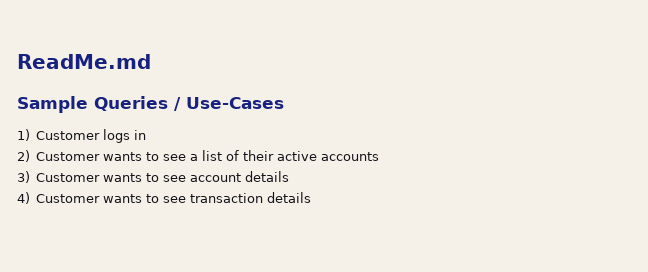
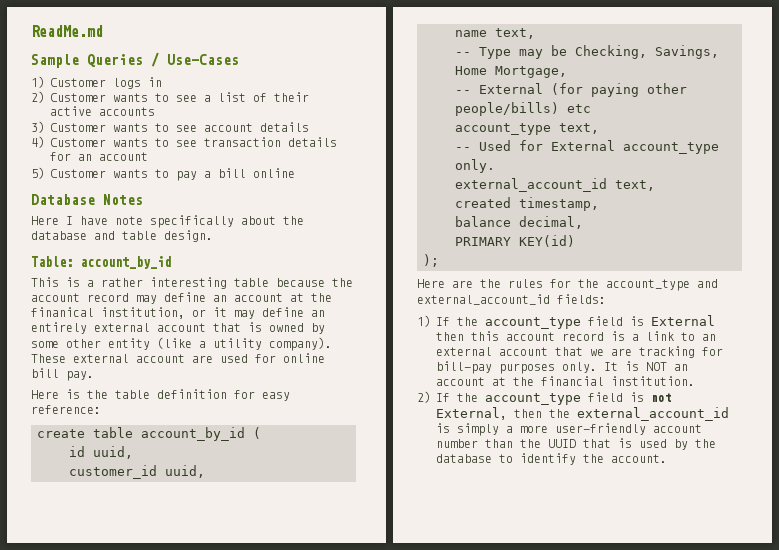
(312, 197) none -> [50,152,148,161] [31,167,295,181] [31,194,143,205] [31,215,304,228] [31,230,213,242] [31,256,171,269] [31,277,353,289] [31,292,332,304] [31,307,325,319] [31,322,325,334] [31,337,332,351] [31,353,325,363] [31,368,94,381] [31,389,290,401] [31,405,101,414] [37,427,261,441] [69,446,133,459] [69,465,205,479] [455,28,535,39] [455,45,719,59] [455,66,567,78] [455,83,687,97] [455,102,591,116] [455,123,599,135] [455,140,719,154] [455,159,495,173] [455,178,655,192] [455,197,599,211] [455,216,583,229] [455,235,575,247] [423,254,439,267] [417,279,718,291] [417,294,606,305] [417,315,715,329] [436,331,716,341] [436,346,723,358] [436,361,688,374] [436,376,695,386] [417,391,672,405] [436,407,729,421] [436,423,702,436] [436,438,716,450] [436,453,667,465] for an account // 5) Customer wants to pay a bill online // Database Notes // Here I have note specifically about the database and table design. // Table: account_by_id // This is a rather interesting table because the account record may define an account at the finanical institution, or it may define an entirely external account that is owned by some other entity (like a utility company). These external account are used for online bill pay. // Here is the table definition for easy reference: // create table account_by_id ( // id uuid, // customer_id uuid, // name text, // -- Type may be Checking, Savings, Home Mortgage, // -- External (for paying other people/bills) etc // account_type text, // -- Used for External account_type only. // external_account_id text, // created timestamp, // balance decimal, // PRIMARY KEY(id) // ); // Here are the rules for the account_type and external_account_id fields: // 1) If the account_type field is External then this account record is a link to an external account that we are tracking for bill-pay purposes only. It is NOT an account at the financial institution. // 2) If the account_type field is not External, then the external_account_id is simply a more user-friendly account number than the UUID that is used by the database to identify the account.

